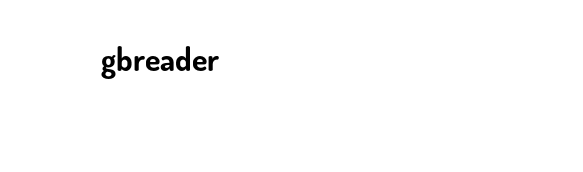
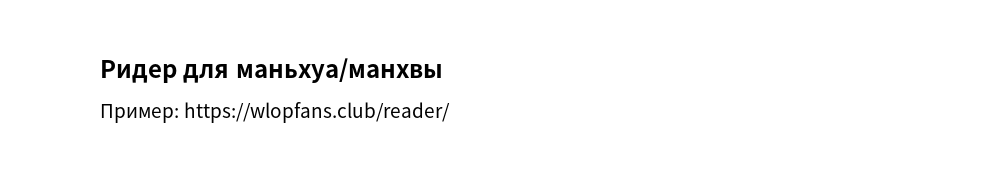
[101,46,219,79] gbreader -> [100,58,443,83] [100,102,451,123] Ридер для маньхуа/манхвы // Пример: https://wlopfans.club/reader/

